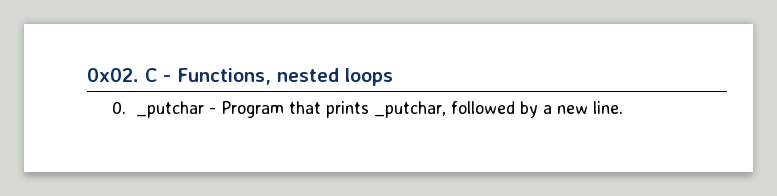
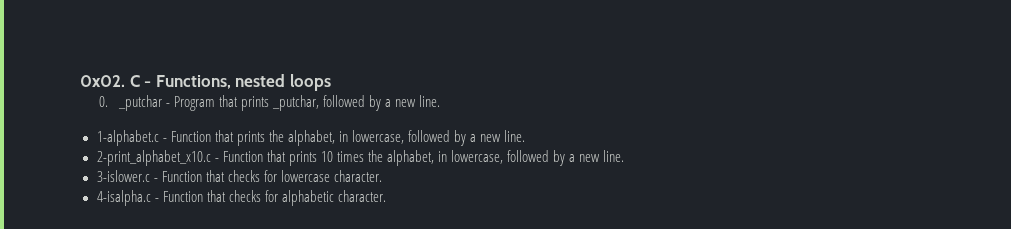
(624, 107) none -> [96,130,526,146] [96,150,625,166] [96,170,382,182] [96,190,386,206] // 1-alphabet.c - Function that prints the alphabet, in lowercase, followed by a new line. // 2-print_alphabet_x10.c - Function that prints 10 times the alphabet, in lowercase, followed by a new line. // 3-islower.c - Function that checks for lowercase character. // 4-isalpha.c - Function that checks for alphabetic character.

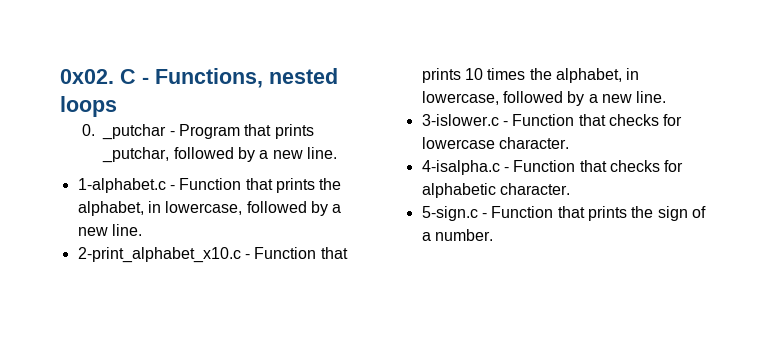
(386, 196) none -> [421,206,706,221] [421,229,493,241] // 5-sign.c - Function that prints the sign of a number.

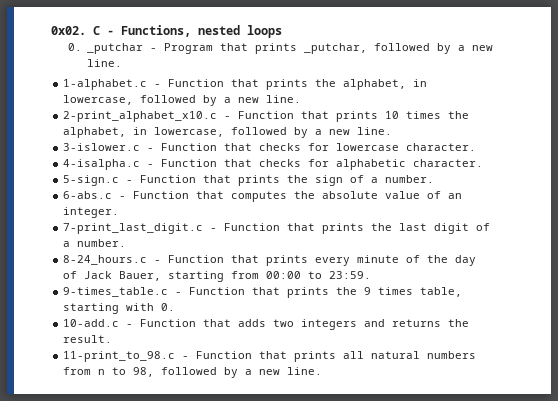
(493, 235) none -> [63,191,463,202] [63,207,120,218] [63,223,491,234] [63,239,127,247] [63,255,477,266] [63,271,372,282] [63,287,463,298] [63,303,176,314] [63,319,470,330] [63,335,113,343] [63,351,477,362] [63,367,323,378] // 6-abs.c - Function that computes the absolute value of an integer. // 7-print_last_digit.c - Function that prints the last digit of a number. // 8-24_hours.c - Function that prints every minute of the day of Jack Bauer, starting from 00:00 to 23:59. // 9-times_table.c - Function that prints the 9 times table, starting with 0. // 10-add.c - Function that adds two integers and returns the result. // 11-print_to_98.c - Function that prints all natural numbers from n to 98, followed by a new line.

